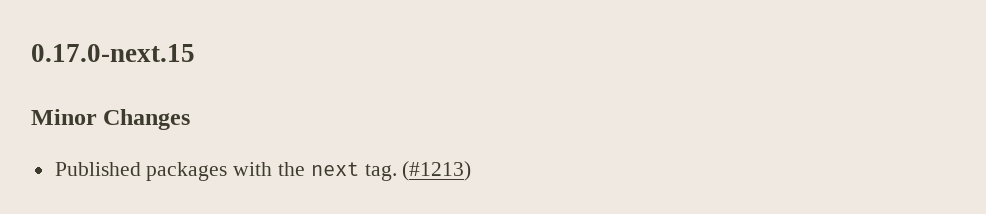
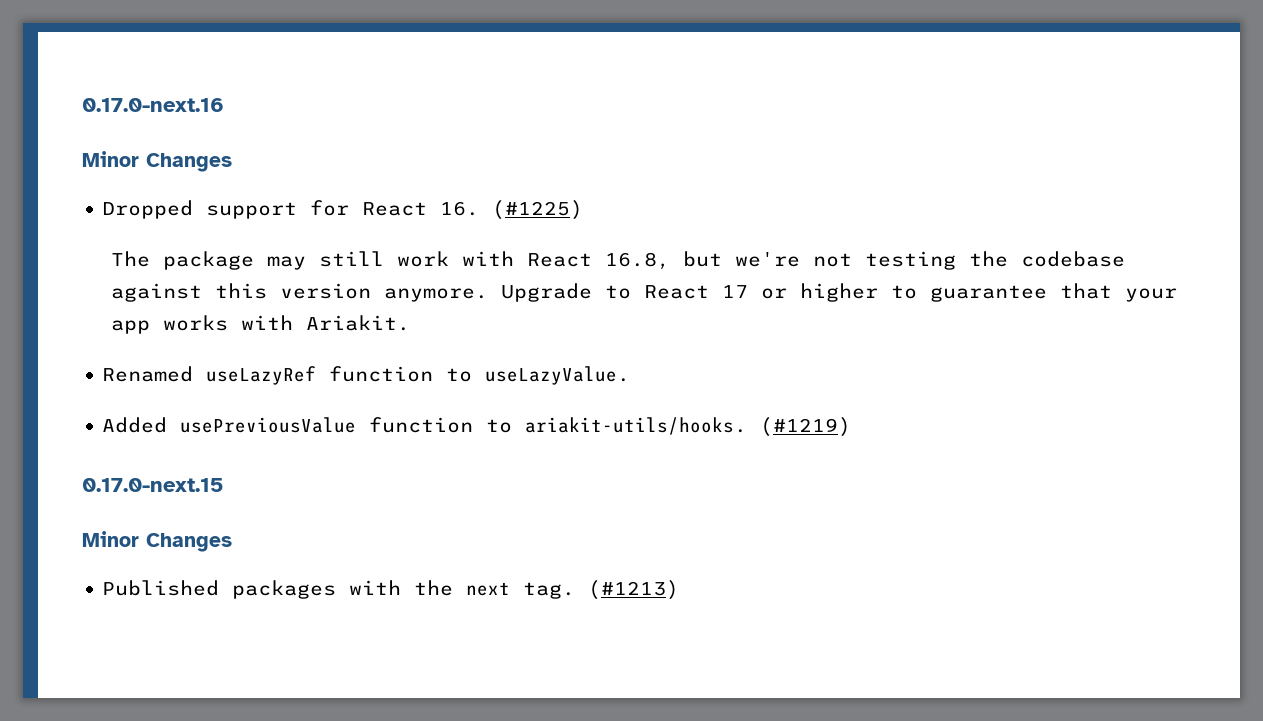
(31, 53) none -> [82,98,224,112] [82,151,232,172] [102,200,584,220] [110,251,1125,270] [110,283,1177,302] [110,315,410,334] [102,366,631,385] [102,417,852,437] 0.17.0-next.16 // Minor Changes // Dropped support for React 16. (#1225) // The package may still work with React 16.8, but we're not testing the codebase against this version anymore. Upgrade to React 17 or higher to guarantee that your app works with Ariakit. // Renamed useLazyRef function to useLazyValue. // Added usePreviousValue function to ariakit-utils/hooks. (#1219) //

